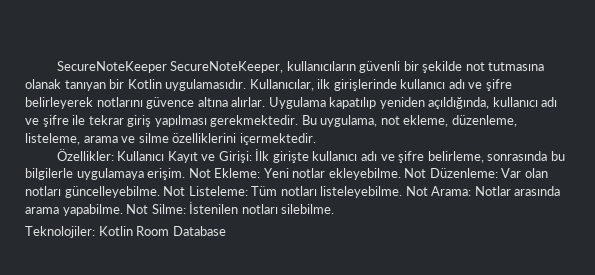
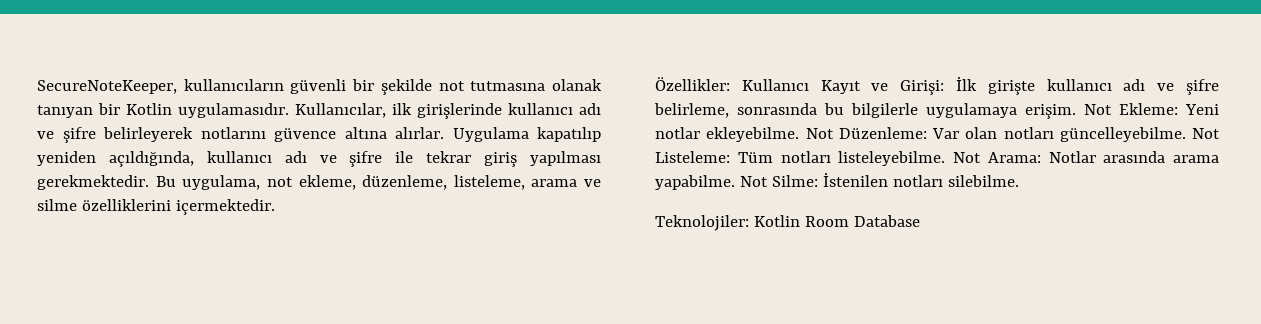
[56,61,167,73] SecureNoteKeeper -> (37, 87) none

